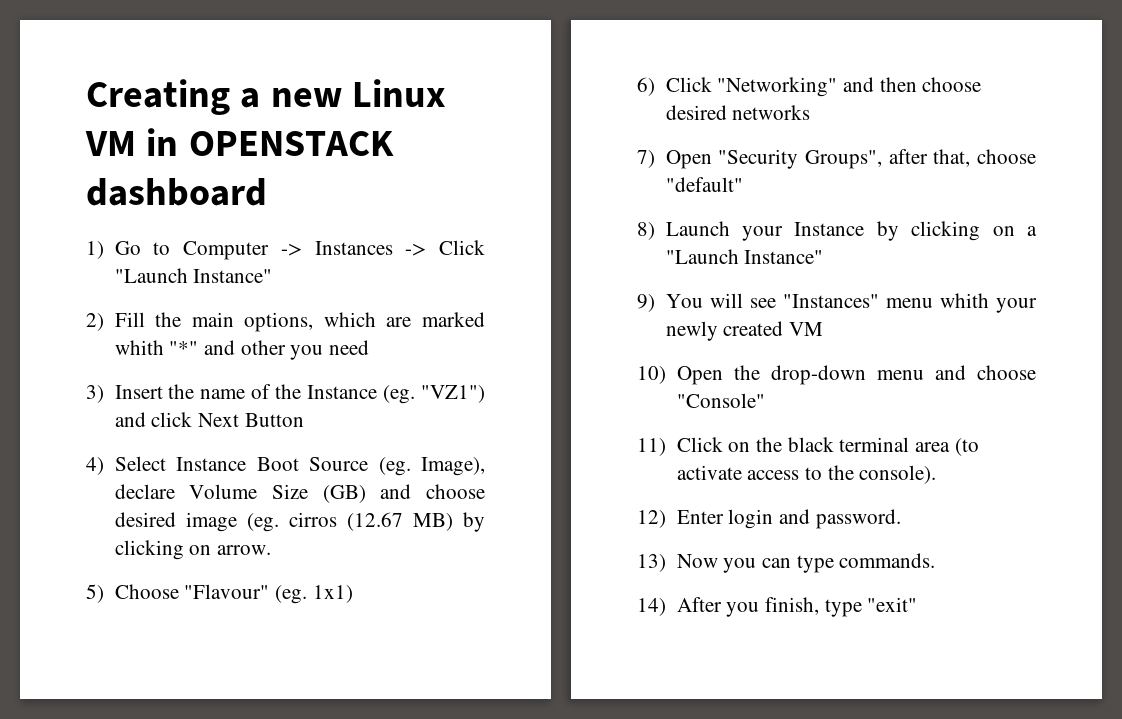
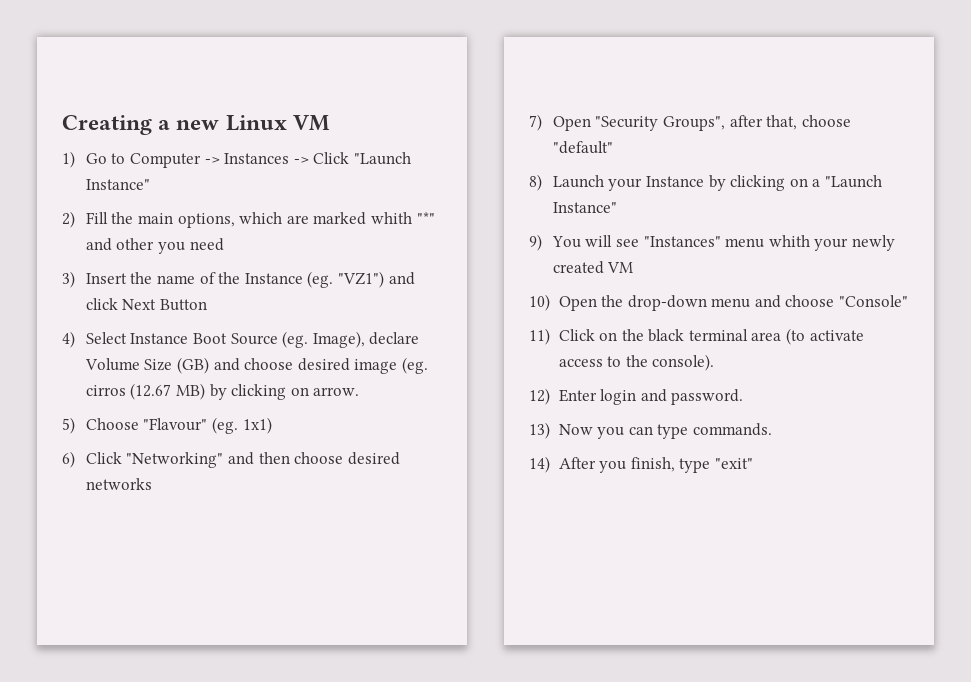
[146,128,394,156] [86,178,267,206] in OPENSTACK dashboard -> (330, 123) none

